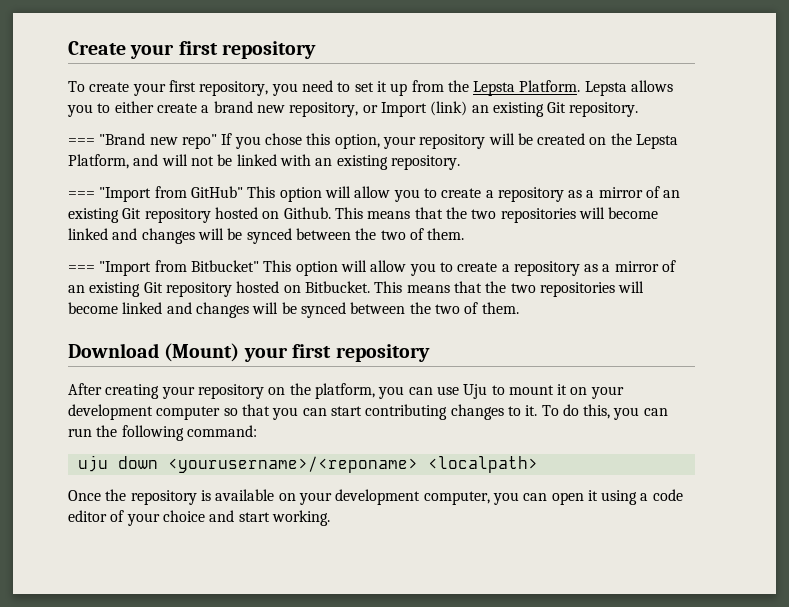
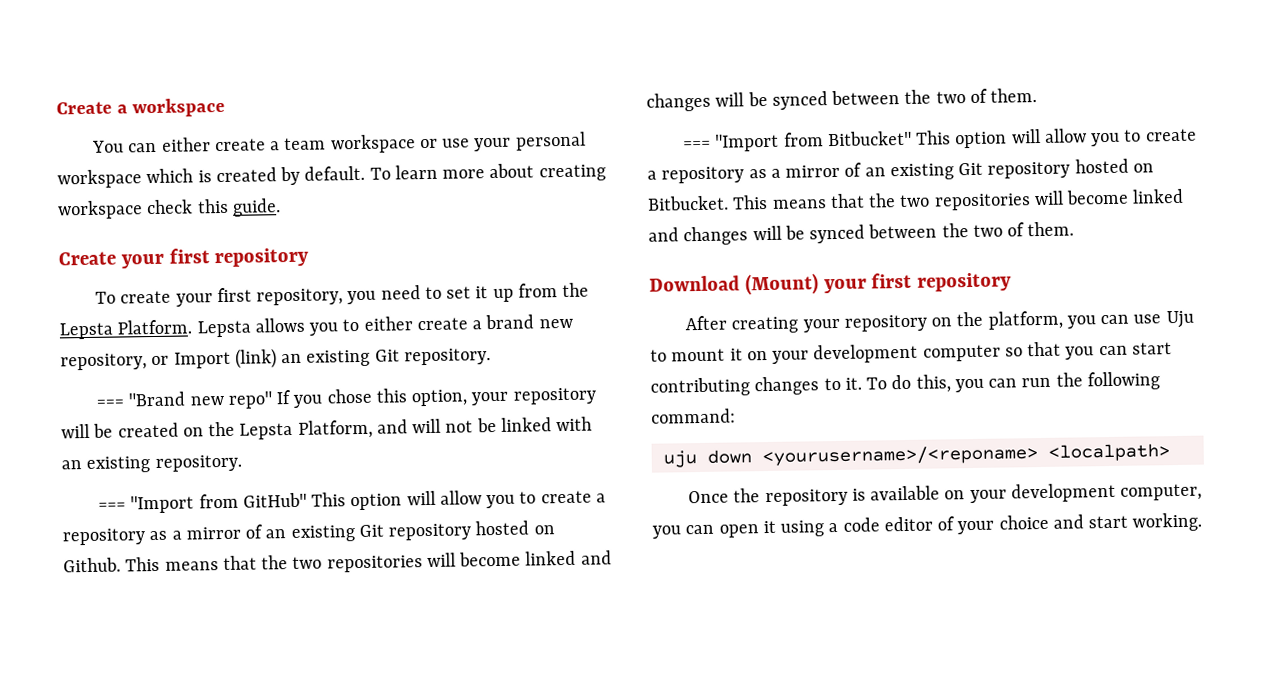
[68,41,126,55] Create -> [56,97,226,118] [92,131,586,154] [57,163,606,189] [57,198,281,220] [58,251,116,266] Create a workspace // You can either create a team workspace or use your personal workspace which is created by default. To learn more about creating workspace check this guide. // Create

